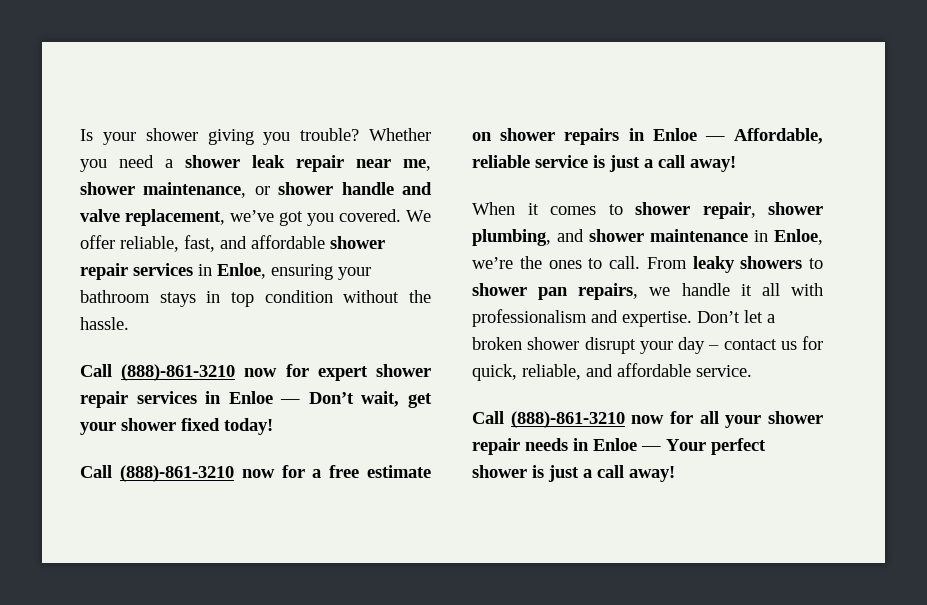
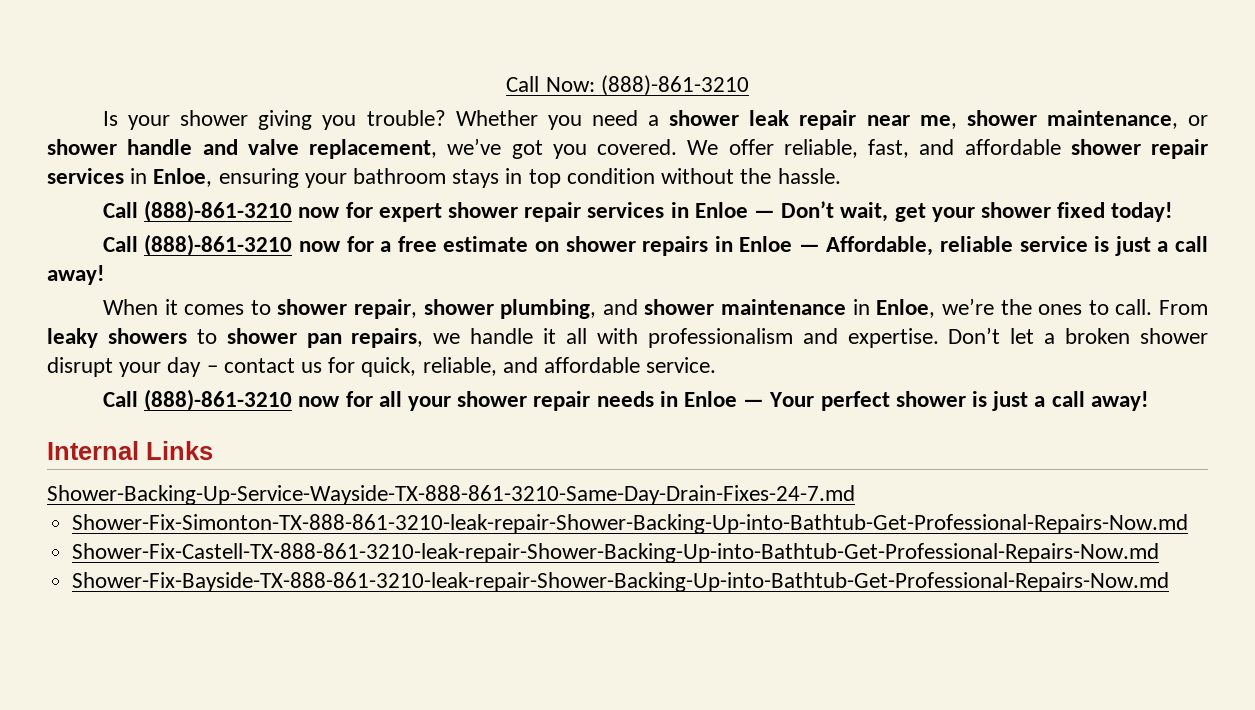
(80, 135) none -> [506,75,749,96] Call Now: (888)-861-3210 //
(675, 474) none -> [47,441,213,460] [47,485,855,505] [72,514,1189,534] [72,543,1160,563] [72,572,1170,592] // Internal Links // Shower-Backing-Up-Service-Wayside-TX-888-861-3210-Same-Day-Drain-Fixes-24-7.md // Shower-Fix-Simonton-TX-888-861-3210-leak-repair-Shower-Backing-Up-into-Bathtub-Get-Professional-Repairs-Now.md // Shower-Fix-Castell-TX-888-861-3210-leak-repair-Shower-Backing-Up-into-Bathtub-Get-Professional-Repairs-Now.md // Shower-Fix-Bayside-TX-888-861-3210-leak-repair-Shower-Backing-Up-into-Bathtub-Get-Professional-Repairs-Now.md

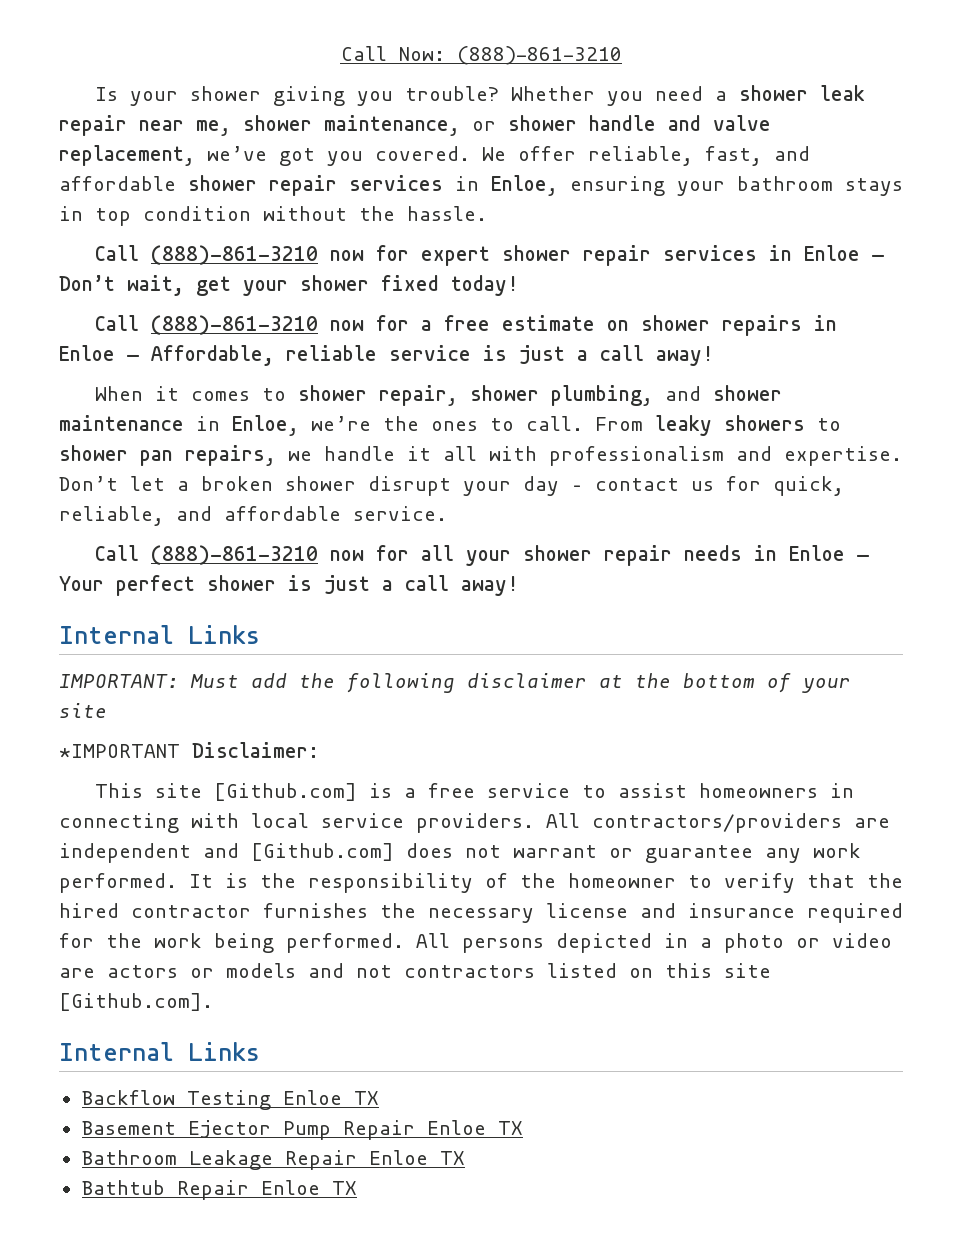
[47,485,855,505] [72,514,1189,534] [72,543,1160,563] [72,572,1170,592] Shower-Backing-Up-Service-Wayside-TX-888-861-3210-Same-Day-Drain-Fixes-24-7.md // Shower-Fix-Simonton-TX-888-861-3210-leak-repair-Shower-Backing-Up-into-Bathtub-Get-Professional-Repairs-Now.md // Shower-Fix-Castell-TX-888-861-3210-leak-repair-Shower-Backing-Up-into-Bathtub-Get-Professional-Repairs-Now.md // Shower-Fix-Bayside-TX-888-861-3210-leak-repair-Shower-Backing-Up-into-Bathtub-Get-Professional-Repairs-Now.md -> [59,673,851,693] [59,703,107,718] [59,742,319,758] [94,783,854,801] [59,813,890,833] [59,843,861,863] [59,873,903,893] [59,903,903,923] [59,933,892,953] [59,963,771,978] [59,993,213,1011] [59,1042,260,1061] [81,1090,379,1110] [81,1120,523,1140] [81,1150,465,1170] [81,1180,357,1200] IMPORTANT: Must add the following disclaimer at the bottom of your site // *IMPORTANT Disclaimer: // This site [Github.com] is a free service to assist homeowners in connecting with local service providers. All contractors/providers are independent and [Github.com] does not warrant or guarantee any work performed. It is the responsibility of the homeowner to verify that the hired contractor furnishes the necessary license and insurance required for the work being performed. All persons depicted in a photo or video are actors or models and not contractors listed on this site [Github.com]. // Internal Links // Backflow Testing Enloe TX // Basement Ejector Pump Repair Enloe TX // Bathroom Leakage Repair Enloe TX // Bathtub Repair Enloe TX

